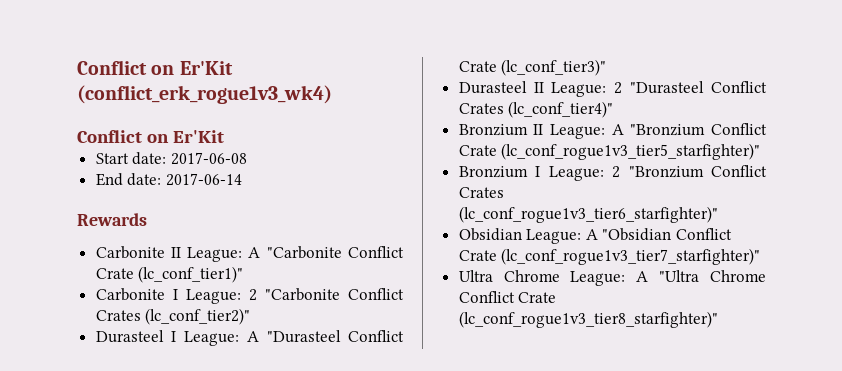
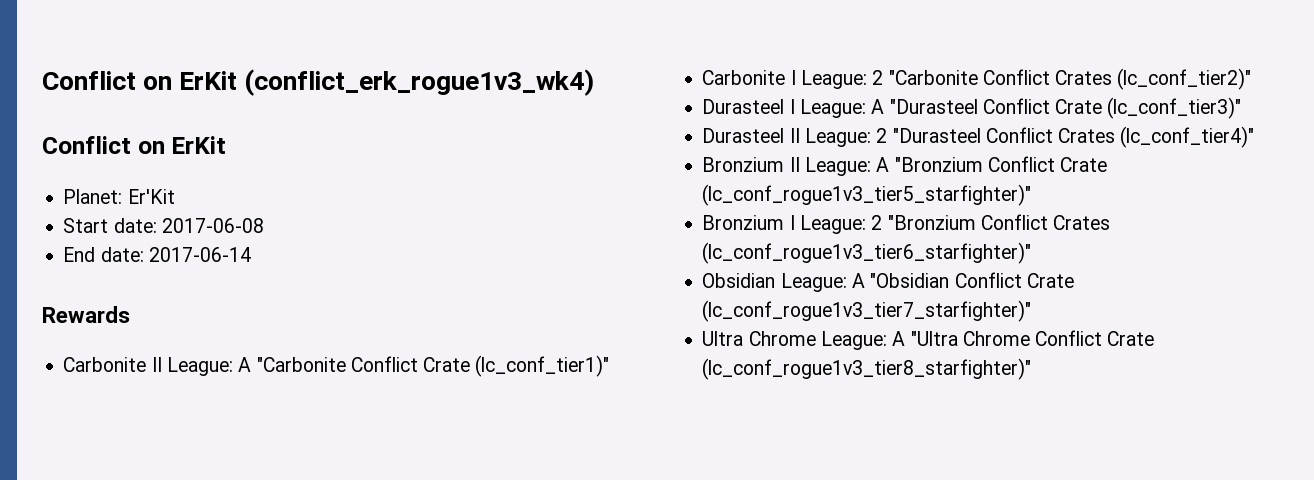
[77,60,233,75] Conflict on Er'Kit -> [42,71,238,90] Conflict on ErKit
(170, 138) none -> [171,136,227,154] [63,189,123,204] ErKit // Planet:

